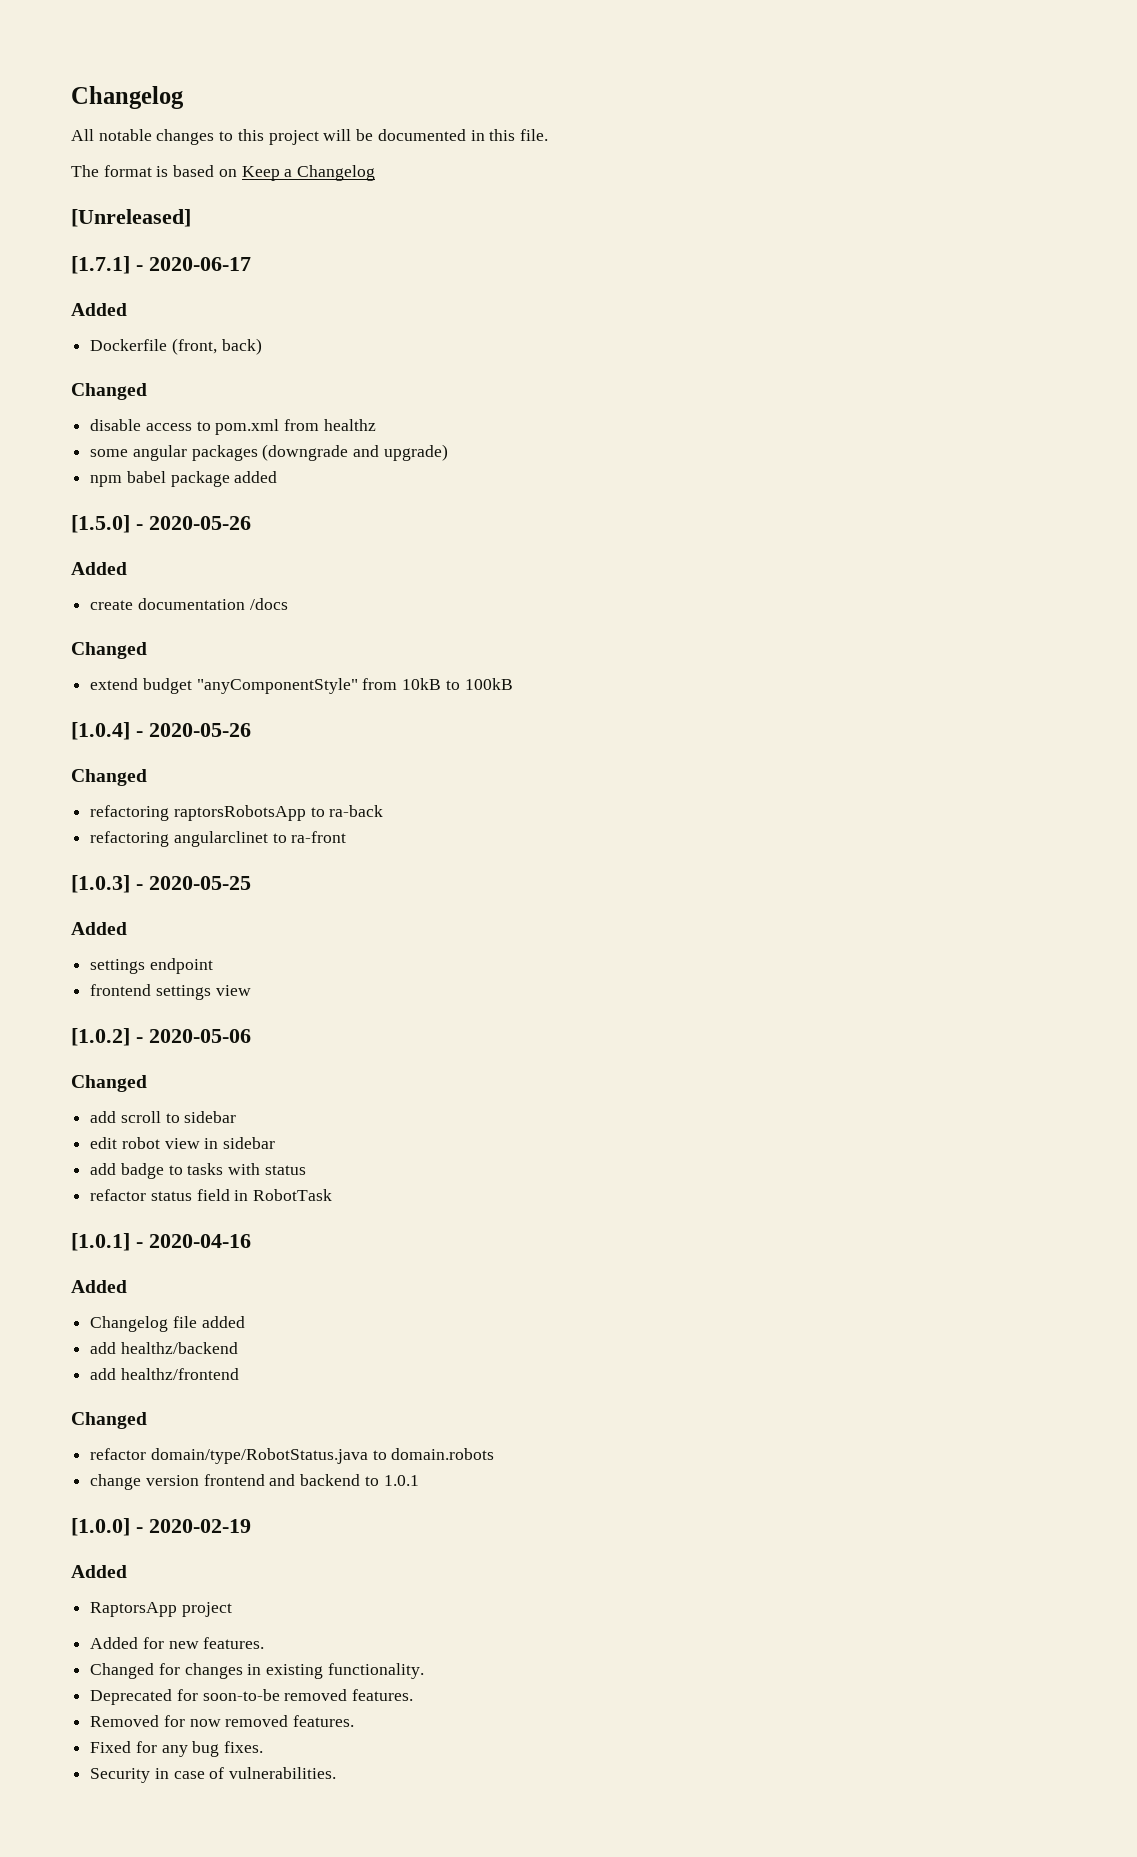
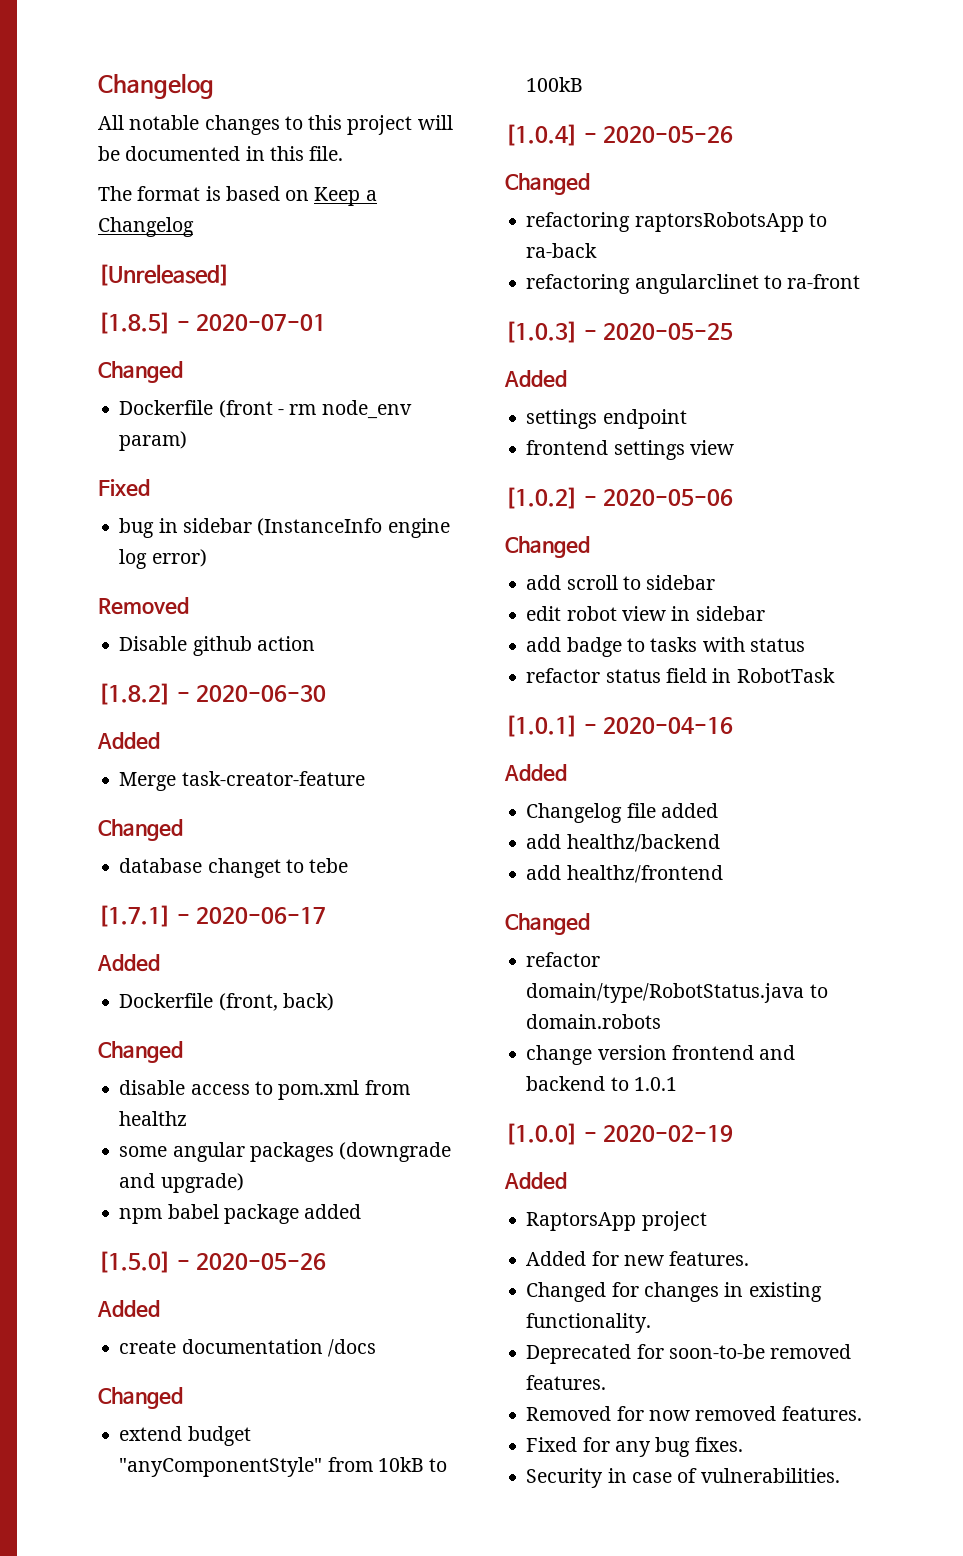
(191, 218) none -> [98,312,326,334] [98,361,183,383] [119,400,412,419] [119,431,188,451] [98,479,150,497] [119,518,450,538] [119,549,207,569] [98,597,189,615] [119,636,315,656] [98,683,326,705] [97,732,160,750] [119,771,365,791] [98,819,183,841] [119,858,349,878] // [1.8.5] - 2020-07-01 // Changed // Dockerfile (front - rm node_env param) // Fixed // bug in sidebar (InstanceInfo engine log error) // Removed // Disable github action // [1.8.2] - 2020-06-30 // Added // Merge task-creator-feature // Changed // database changet to tebe

